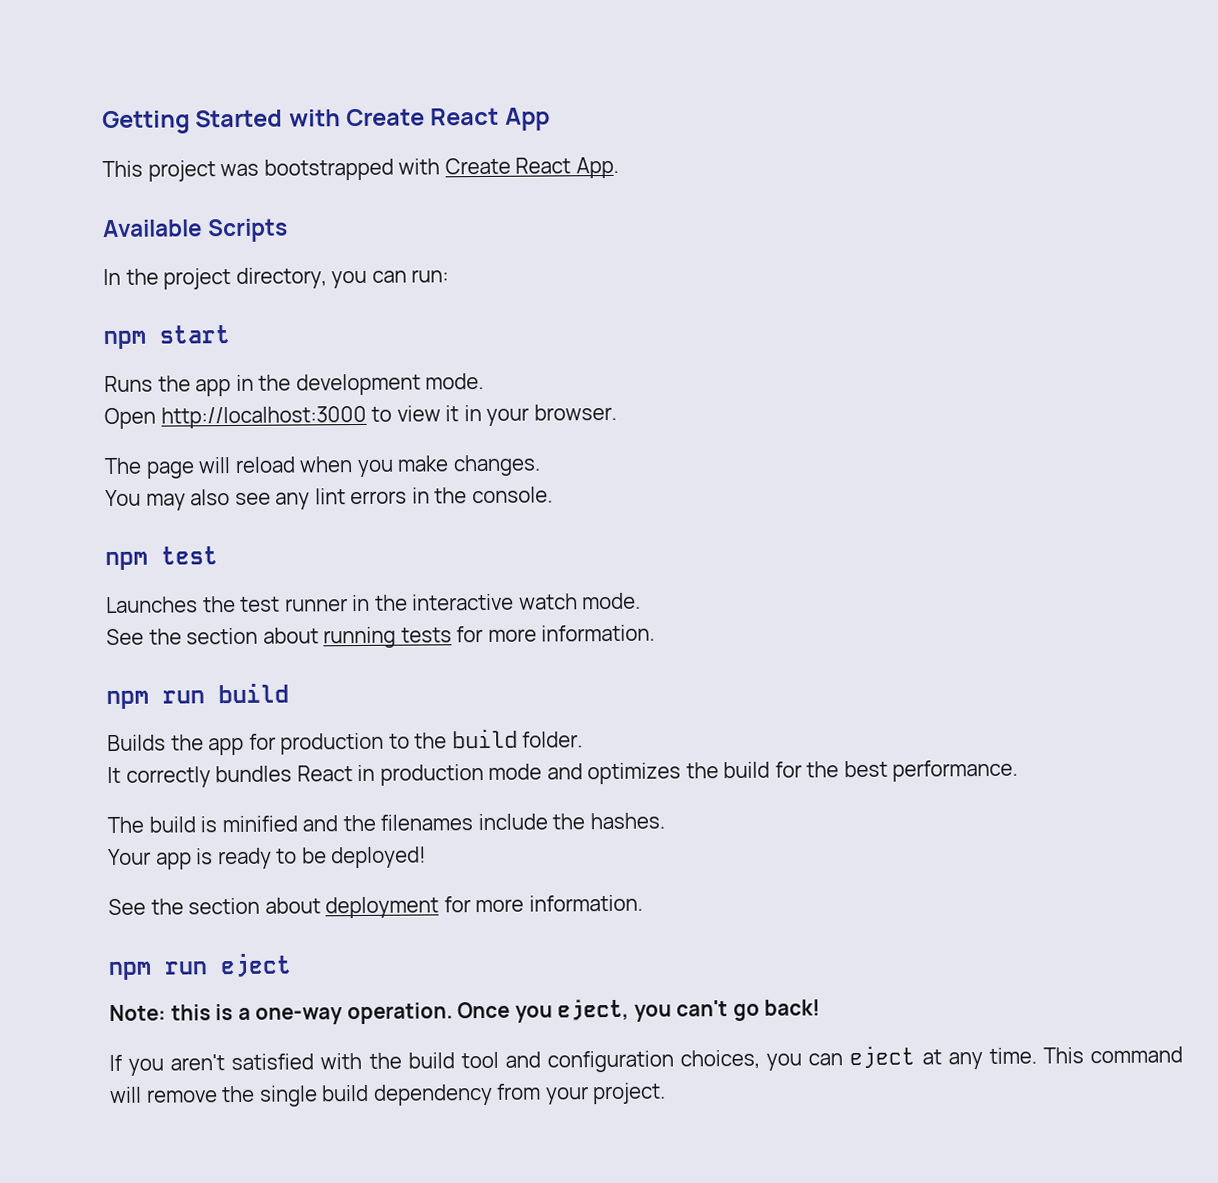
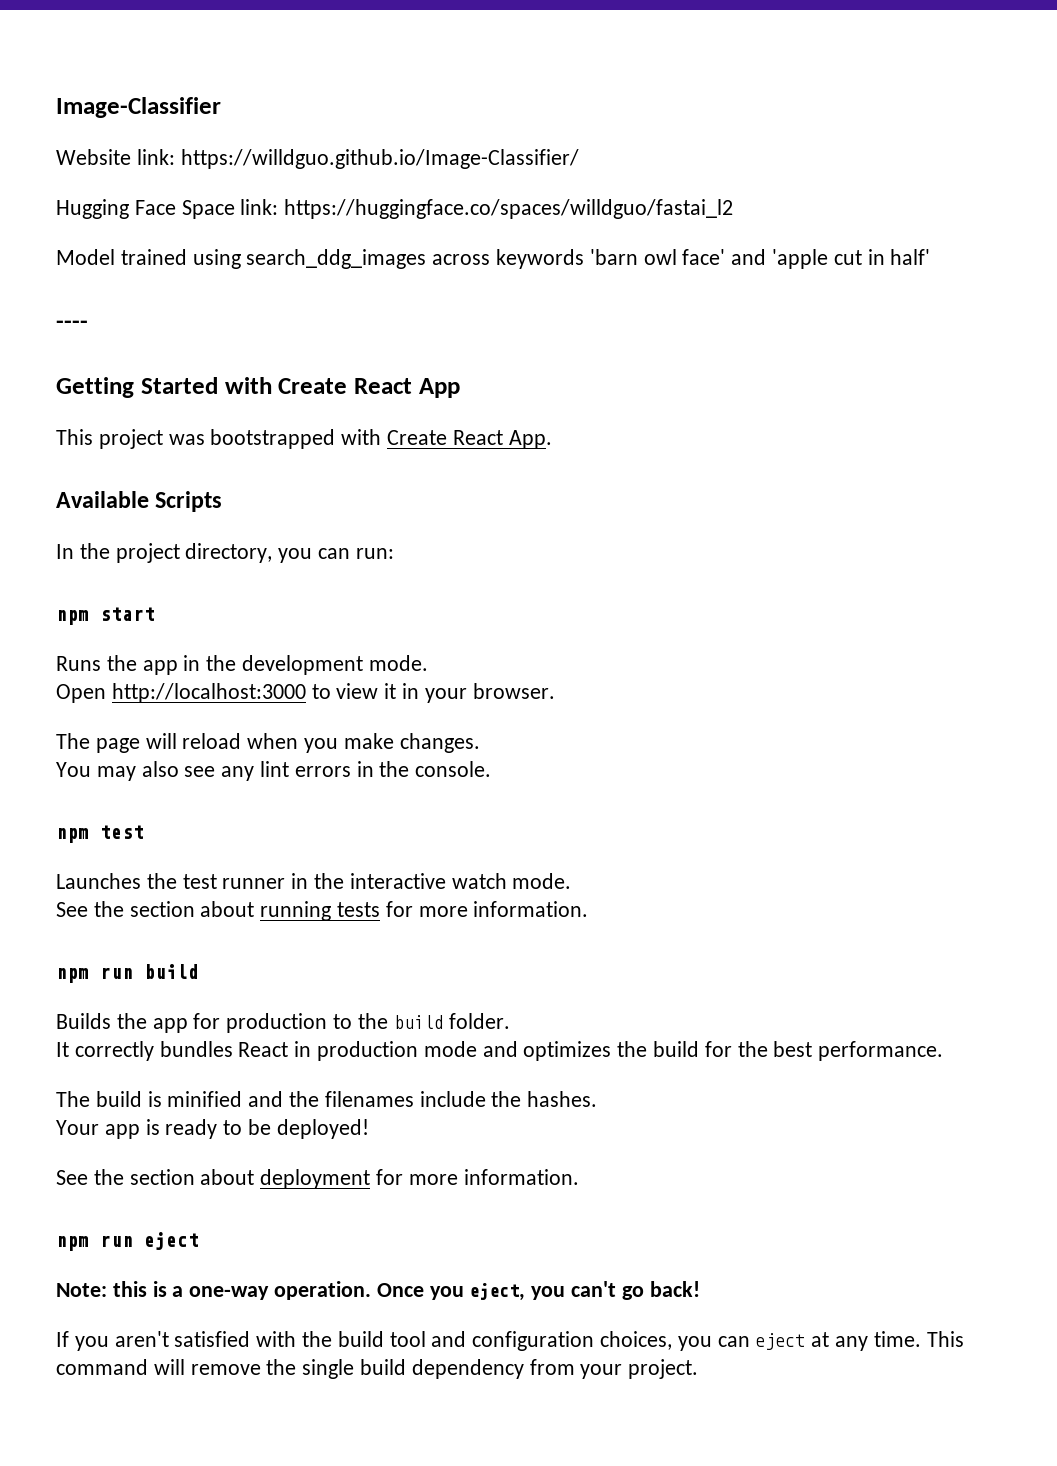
(102, 122) none -> [56,97,221,118] [56,149,579,169] [56,199,734,219] [56,249,931,269] [56,320,88,329] Image-Classifier // Website link: https://willdguo.github.io/Image-Classifier/ // Hugging Face Space link: https://huggingface.co/spaces/willdguo/fastai_l2 // Model trained using search_ddg_images across keywords 'barn owl face' and 'apple cut in half' // ---- //

